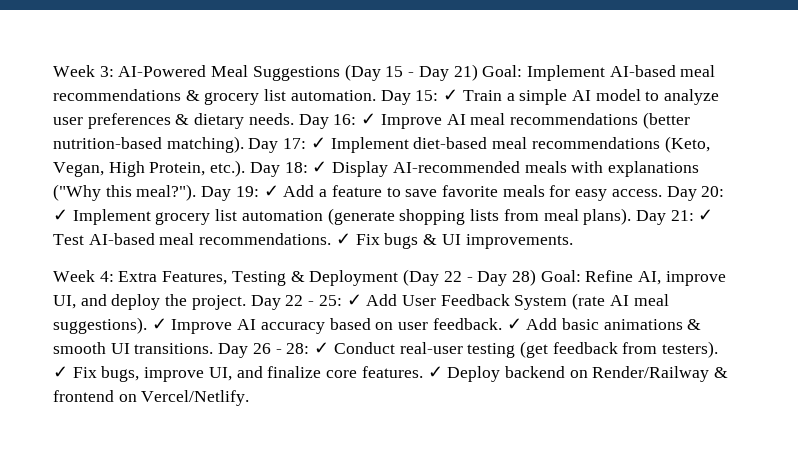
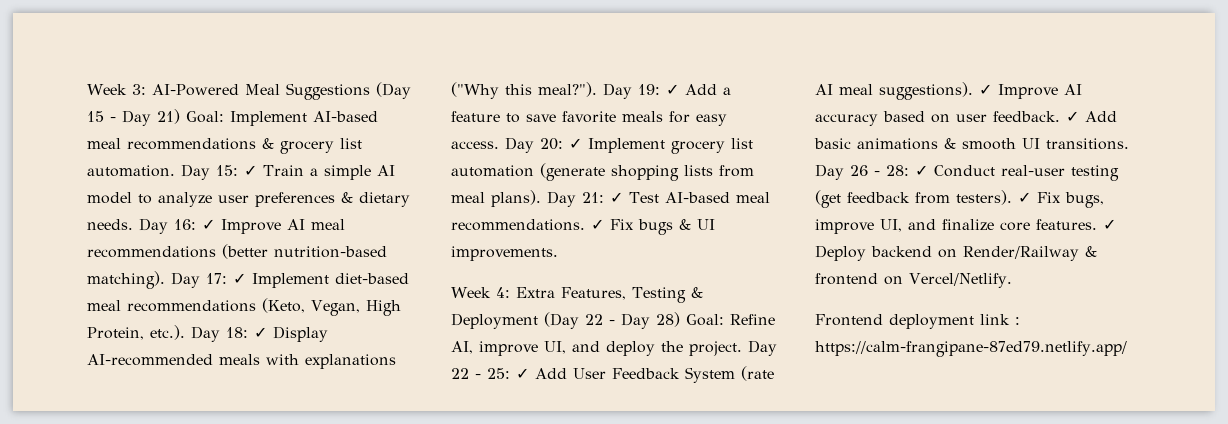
(250, 398) none -> [815,314,1020,329] [815,341,1127,357] // Frontend deployment link : https://calm-frangipane-87ed79.netlify.app/

